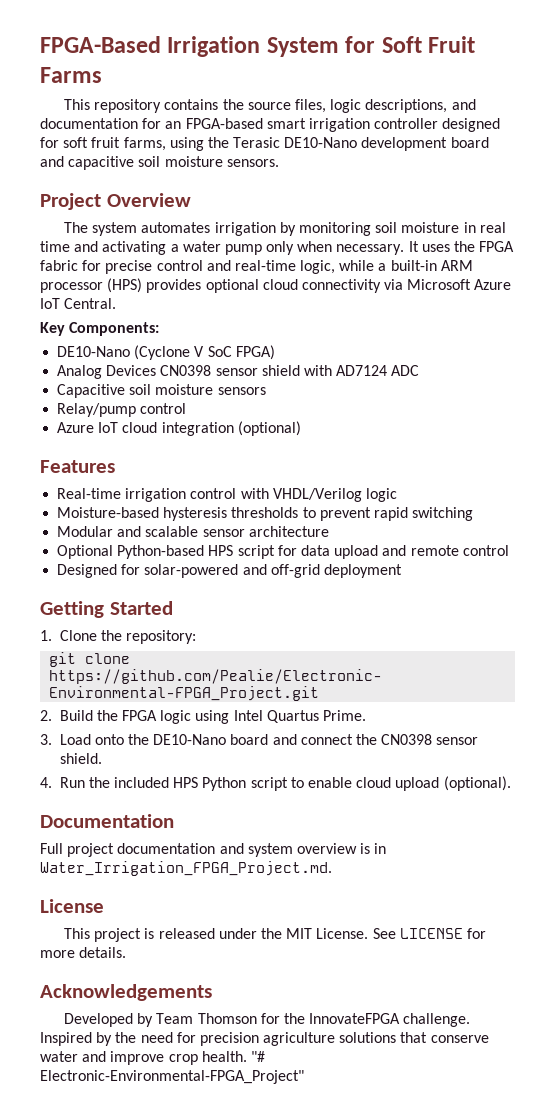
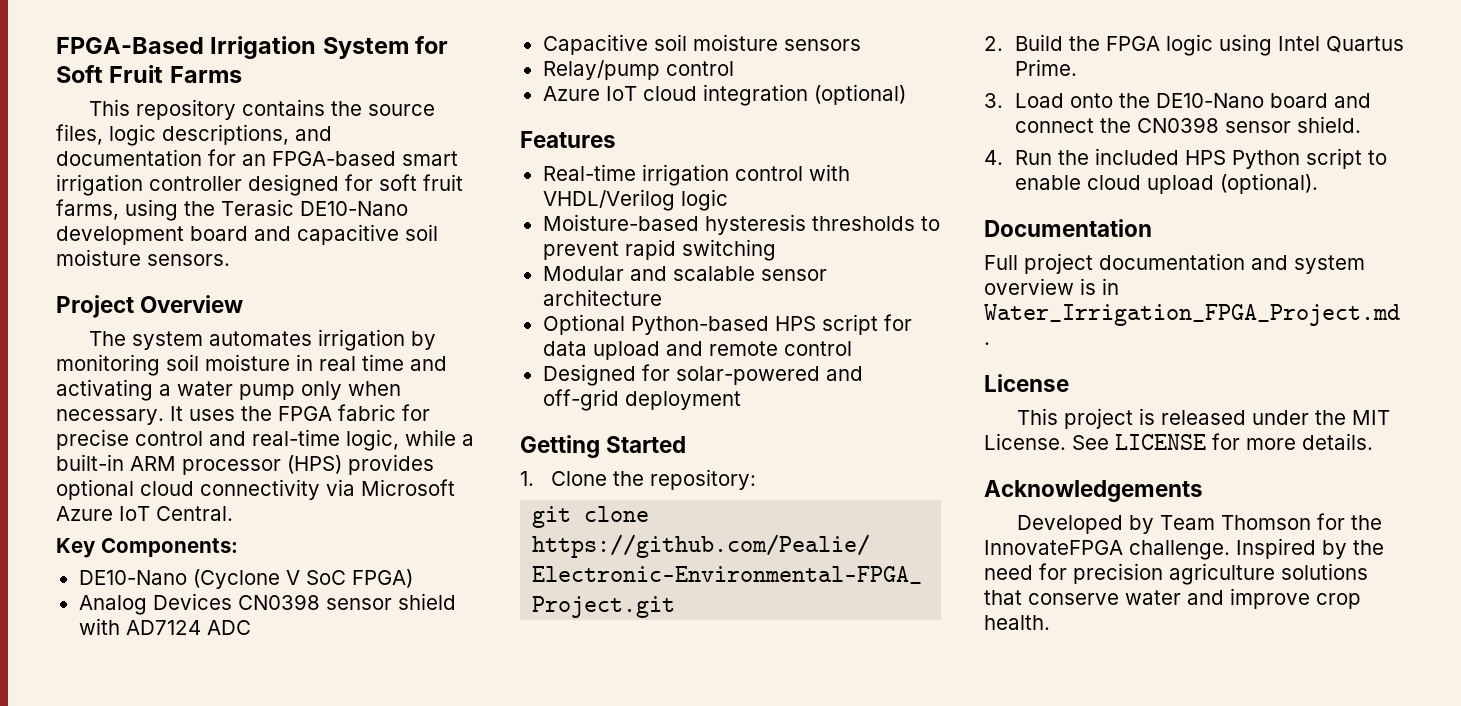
[250,1051,265,1062] [40,1070,304,1084] "# Electronic-Environmental-FPGA_Project" -> (1050, 622) none

